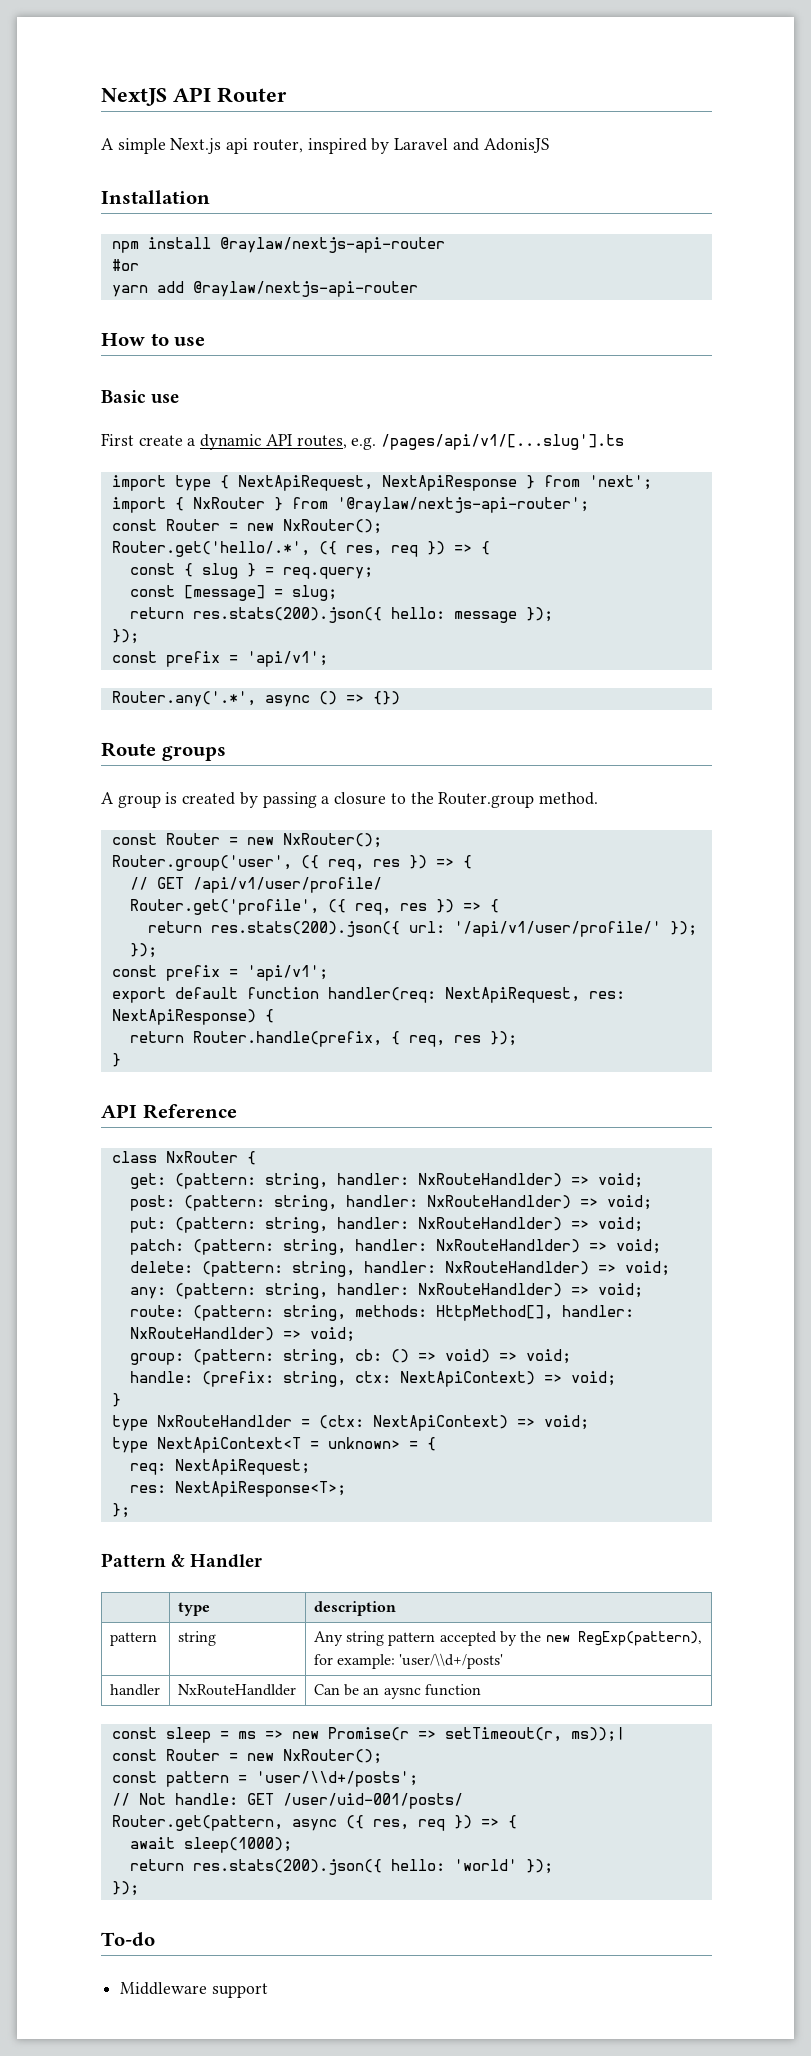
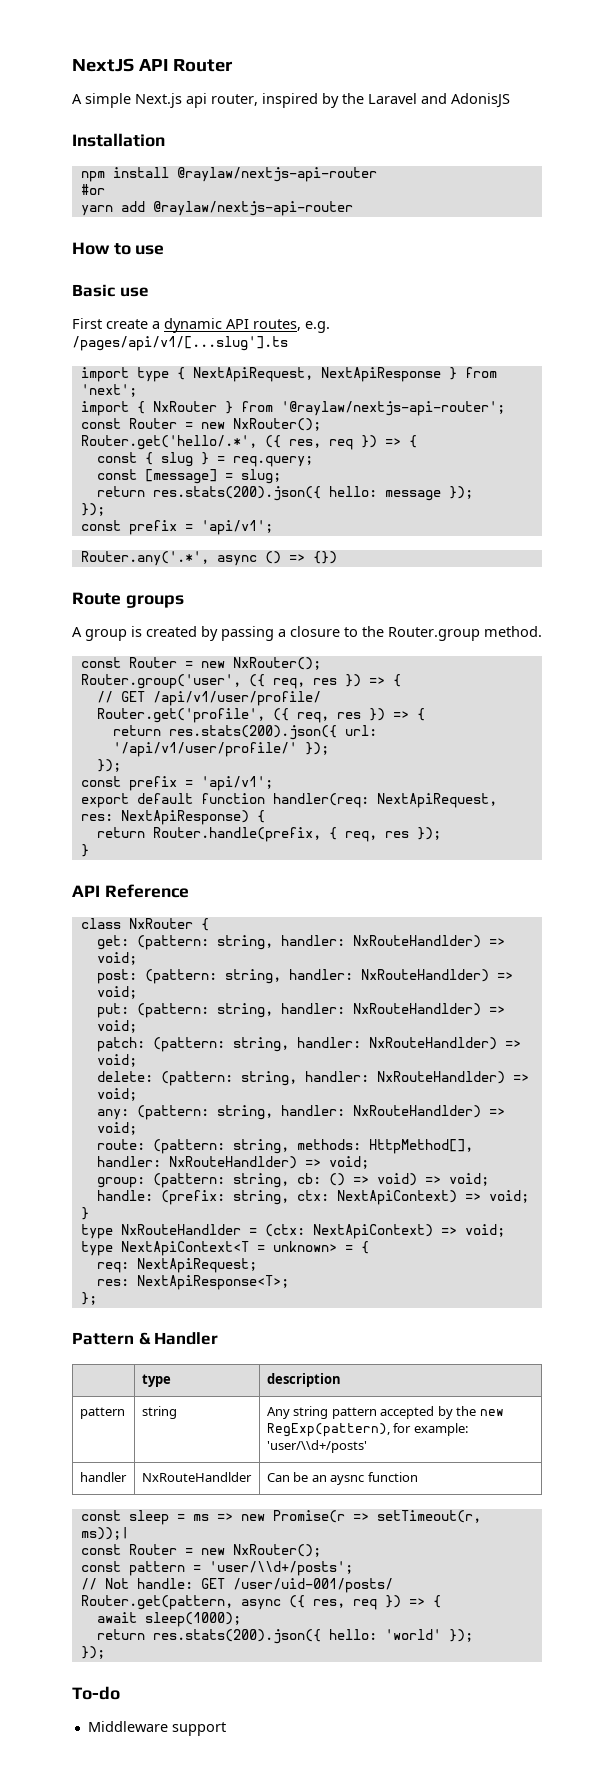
(390, 146) none -> [342,93,364,104] the

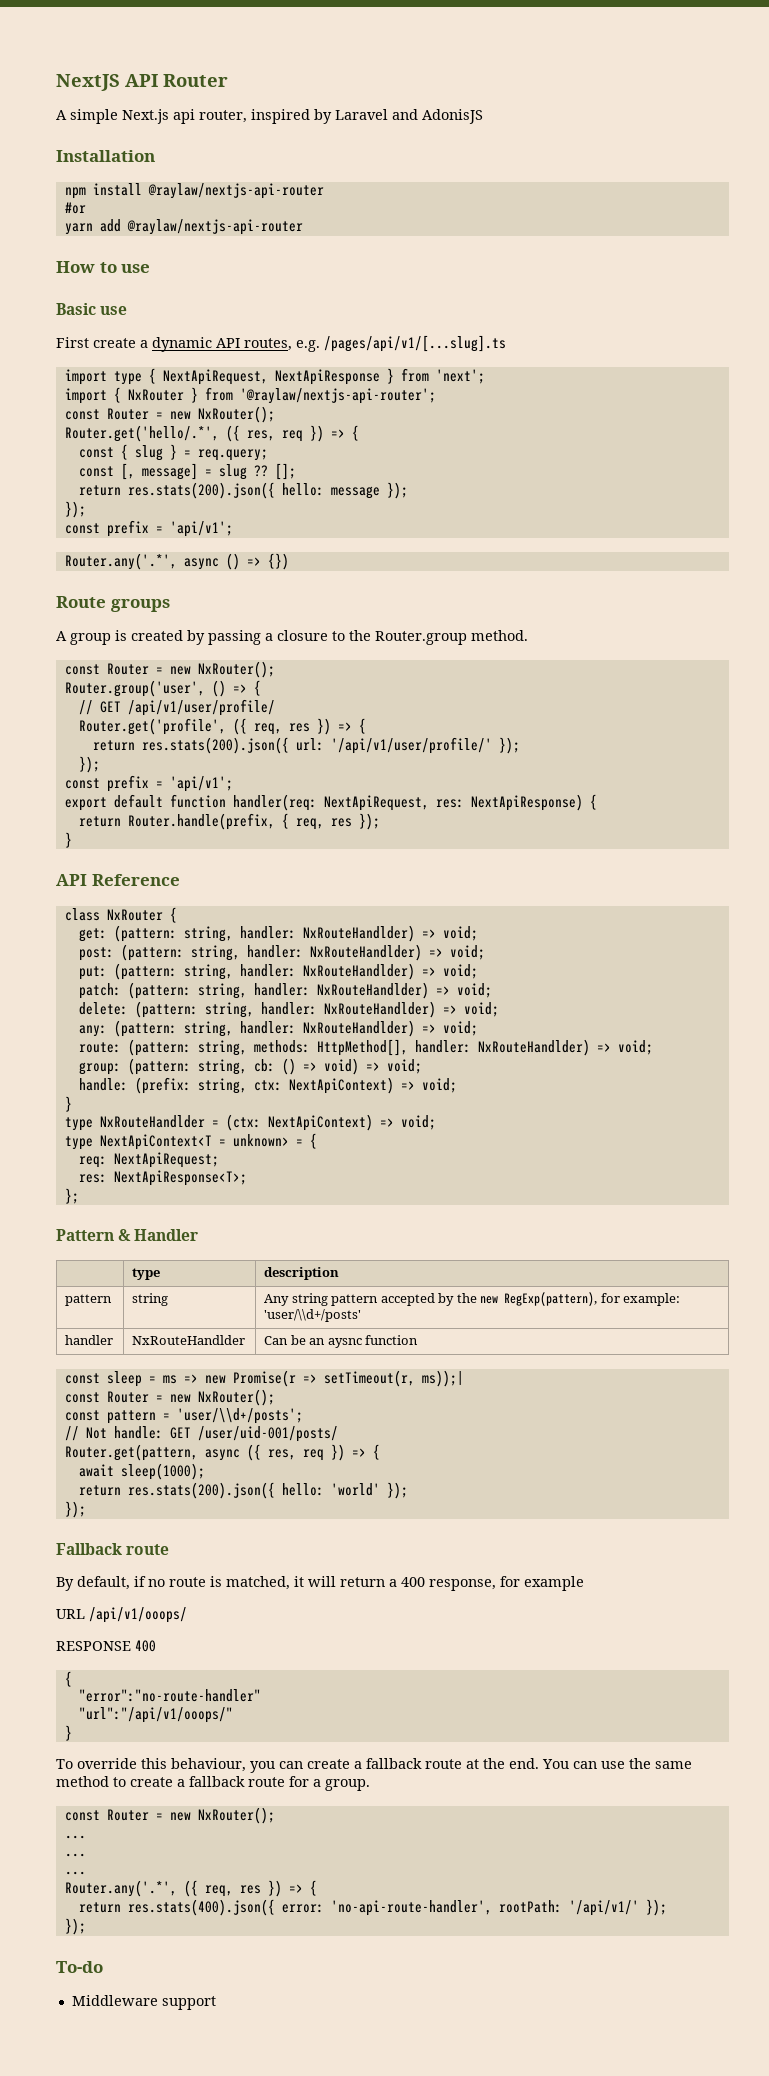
[342,93,364,104] the -> (332, 116) none
[72,336,288,351] /pages/api/v1/[...slug'].ts -> [324,335,506,352] /pages/api/v1/[...slug].ts
[144,469,281,484] [message] = slug; -> [120,463,296,480] [, message] = slug ?? [];
[248,674,361,689] ({ req, res }) -> [211,680,226,697] ()
(105, 1652) none -> [56,1543,170,1555] [56,1576,584,1591] [56,1607,187,1623] [56,1640,156,1652] [64,1671,72,1687] [78,1689,261,1702] [78,1707,233,1723] [64,1725,72,1741] [56,1758,692,1773] [56,1776,370,1791] [64,1807,275,1824] [64,1835,86,1839] [64,1853,86,1857] [64,1871,86,1875] [64,1880,317,1897] [78,1899,667,1916] [64,1918,86,1935] // Fallback route // By default, if no route is matched, it will return a 400 response, for example // URL /api/v1/ooops/ // RESPONSE 400 // { // "error":"no-route-handler" // "url":"/api/v1/ooops/" // } // To override this behaviour, you can create a fallback route at the end. You can use the same method to create a fallback route for a group. // const Router = new NxRouter(); // ... // ... // ... // Router.any('.*', ({ req, res }) => { // return res.stats(400).json({ error: 'no-api-route-handler', rootPath: '/api/v1/' }); // });

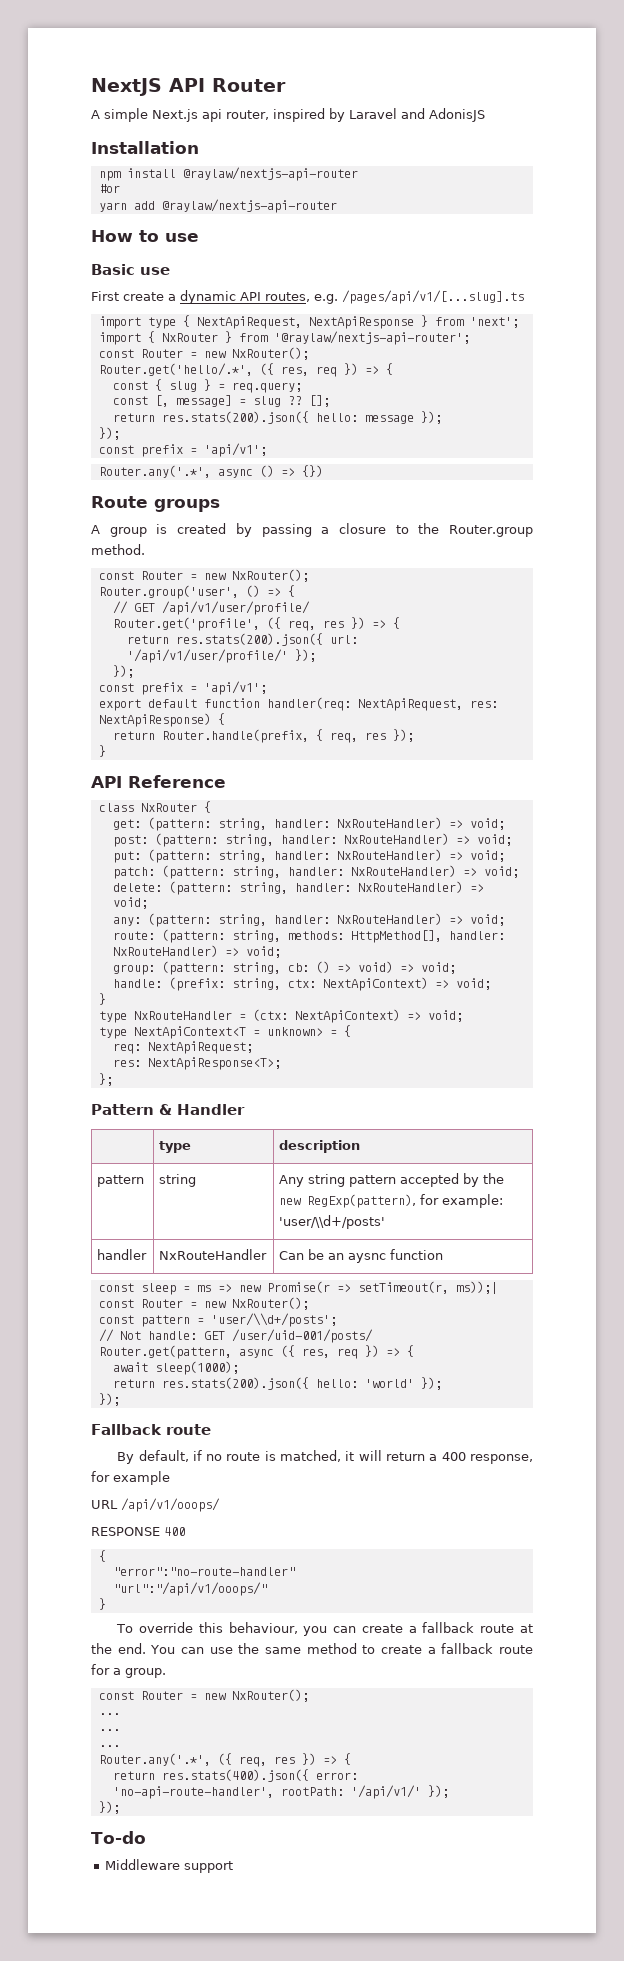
[302,925,415,942] NxRouteHandlder) -> [336,817,442,829] NxRouteHandler)
[309,944,422,961] NxRouteHandlder) -> [343,833,449,845] NxRouteHandler)
[302,963,415,980] NxRouteHandlder) -> [336,849,442,861] NxRouteHandler)
[316,982,429,999] NxRouteHandlder) -> [350,865,456,877] NxRouteHandler)
[323,1001,436,1018] NxRouteHandlder) -> [357,881,463,893] NxRouteHandler)
[302,1020,415,1037] NxRouteHandlder) -> [336,913,442,925] NxRouteHandler)
[477,1039,590,1056] NxRouteHandlder) -> [112,945,218,957] NxRouteHandler)
[99,1115,205,1128] NxRouteHandlder -> [133,1011,232,1020] NxRouteHandler
[132,1335,246,1345] NxRouteHandlder -> [159,1249,268,1260] NxRouteHandler

